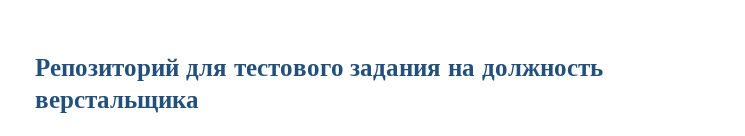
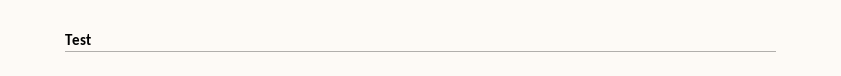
[35,58,603,81] [35,96,199,113] Репозиторий для тестового задания на должность верстальщика -> [65,34,91,45] Test

